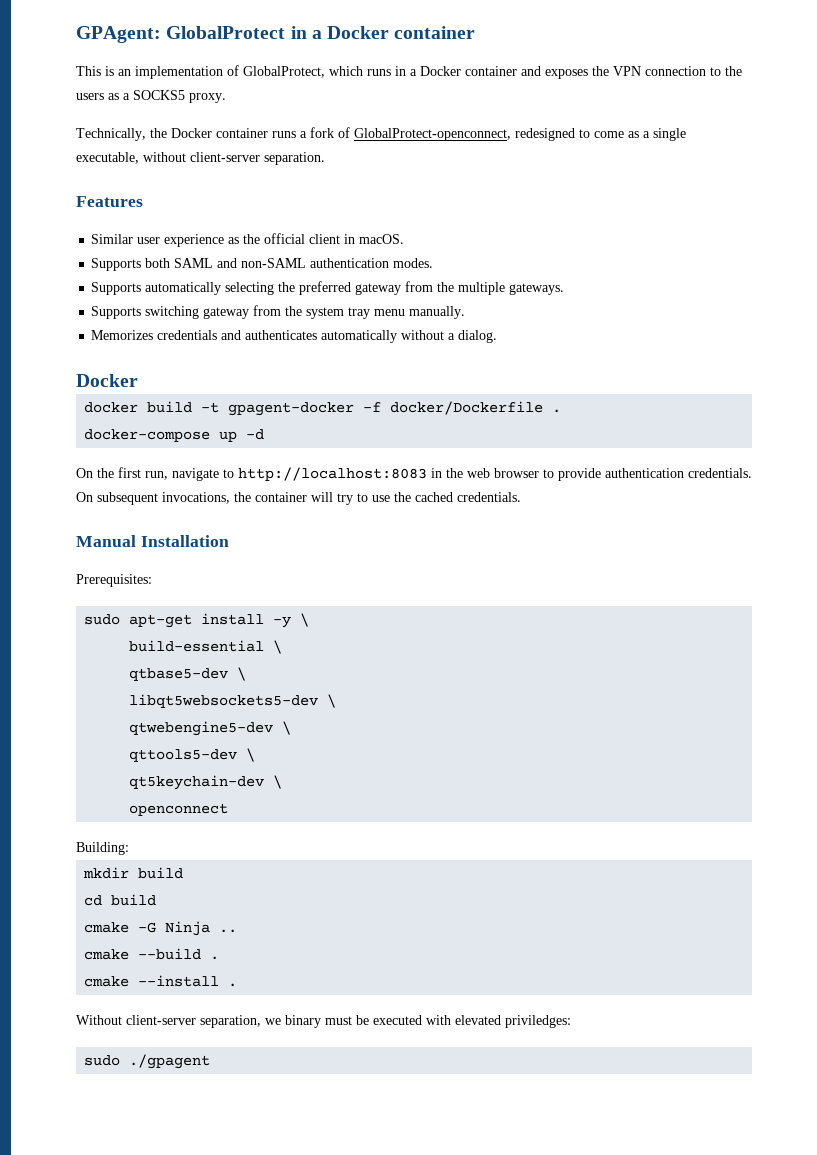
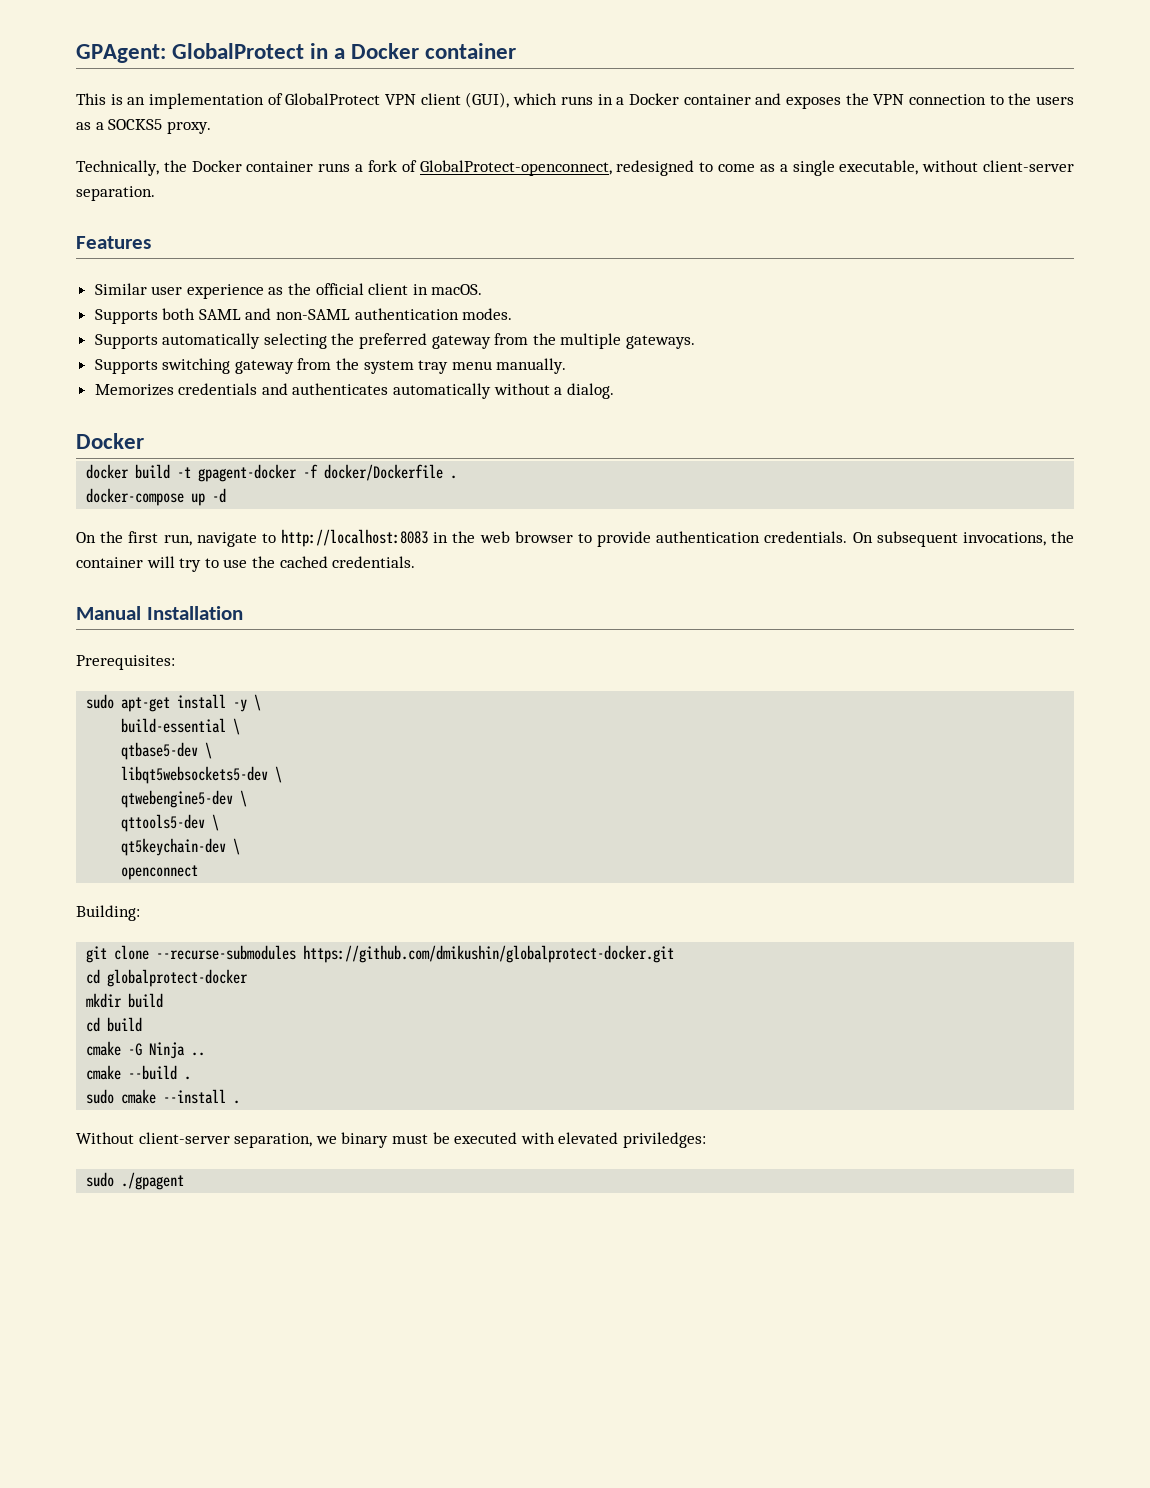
[243,66,325,78] GlobalProtect, -> [285,92,510,108] GlobalProtect VPN client (GUI),
(129, 848) none -> [86,945,675,963] [86,969,249,987] // git clone --recurse-submodules https://github.com/dmikushin/globalprotect-docker.git // cd globalprotect-docker
(220, 958) none -> [86,1089,115,1104] sudo

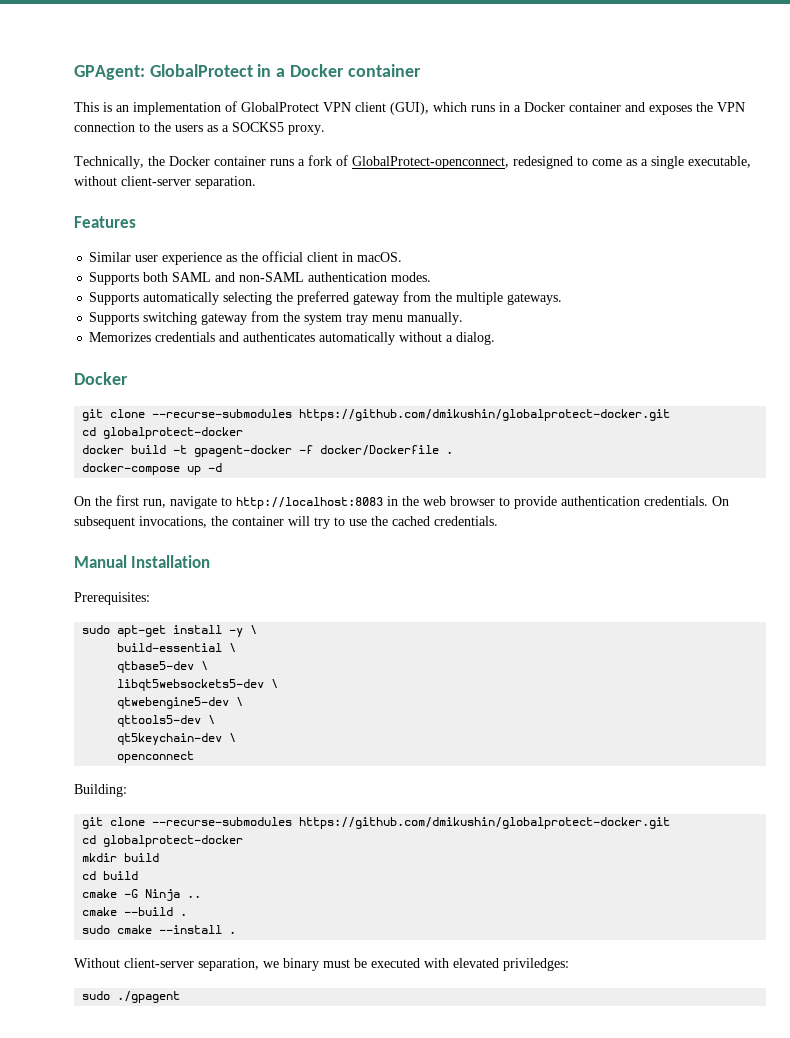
(144, 441) none -> [82,409,671,421] [82,427,244,439] // git clone --recurse-submodules https://github.com/dmikushin/globalprotect-docker.git // cd globalprotect-docker

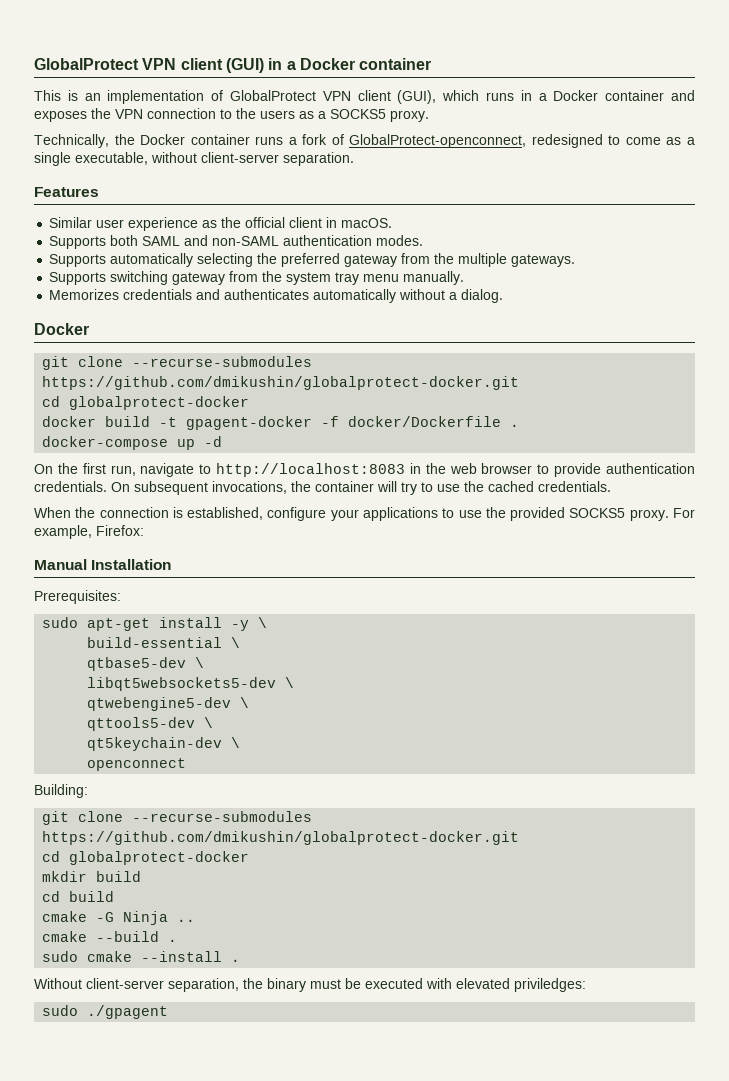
[74,64,253,80] GPAgent: GlobalProtect -> [34,58,264,73] GlobalProtect VPN client (GUI)
(498, 521) none -> [34,507,696,521] [34,525,144,539] // When the connection is established, configure your applications to use the provided SOCKS5 proxy. For example, Firefox:
[263,961,279,968] we -> [243,978,263,989] the

